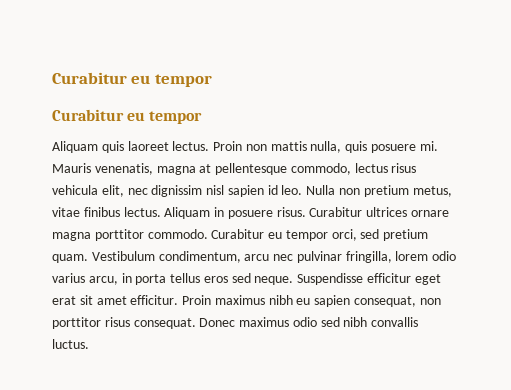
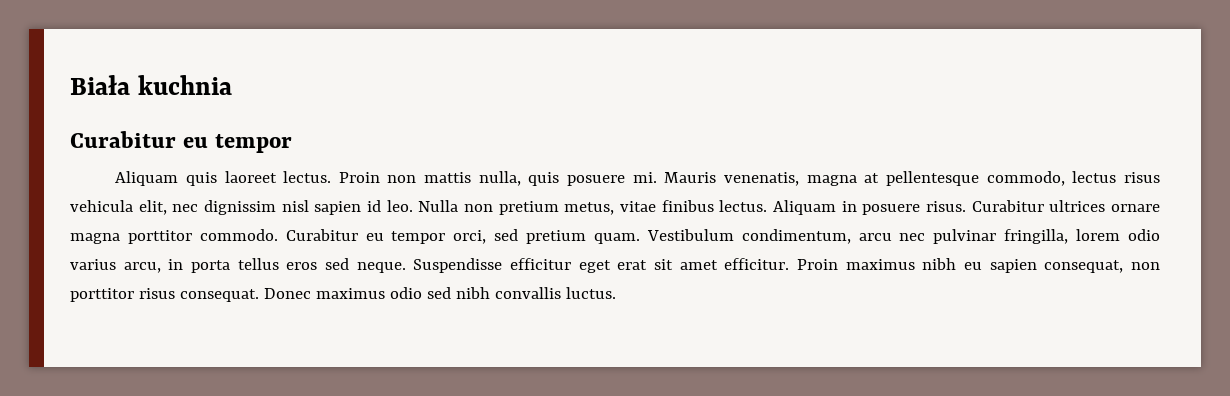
[52,72,212,87] Curabitur eu tempor -> [70,75,232,95] Biała kuchnia

